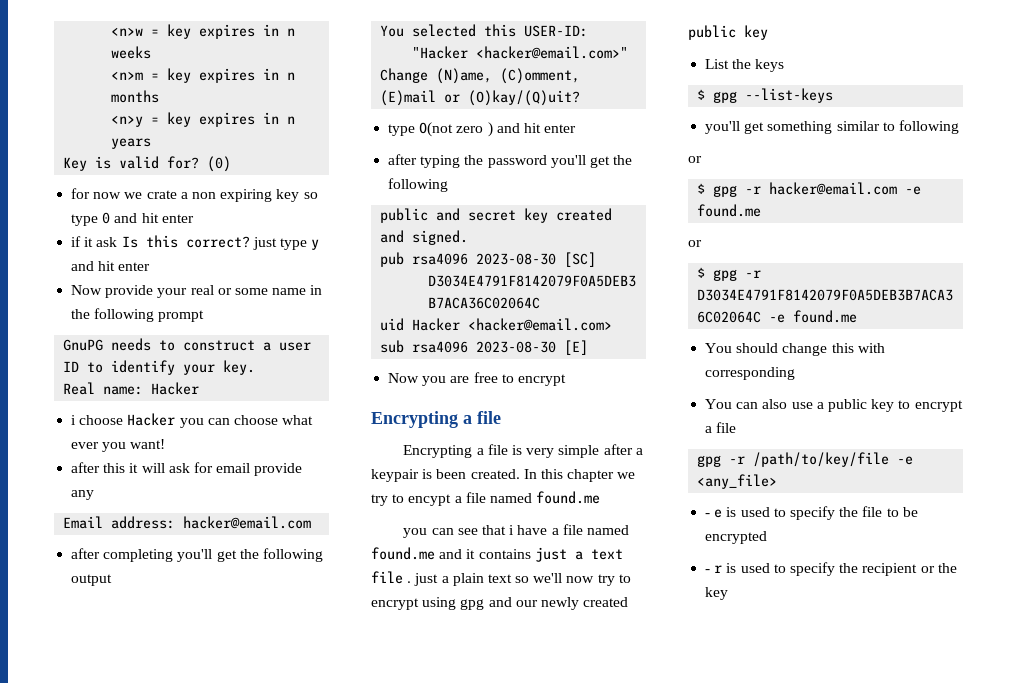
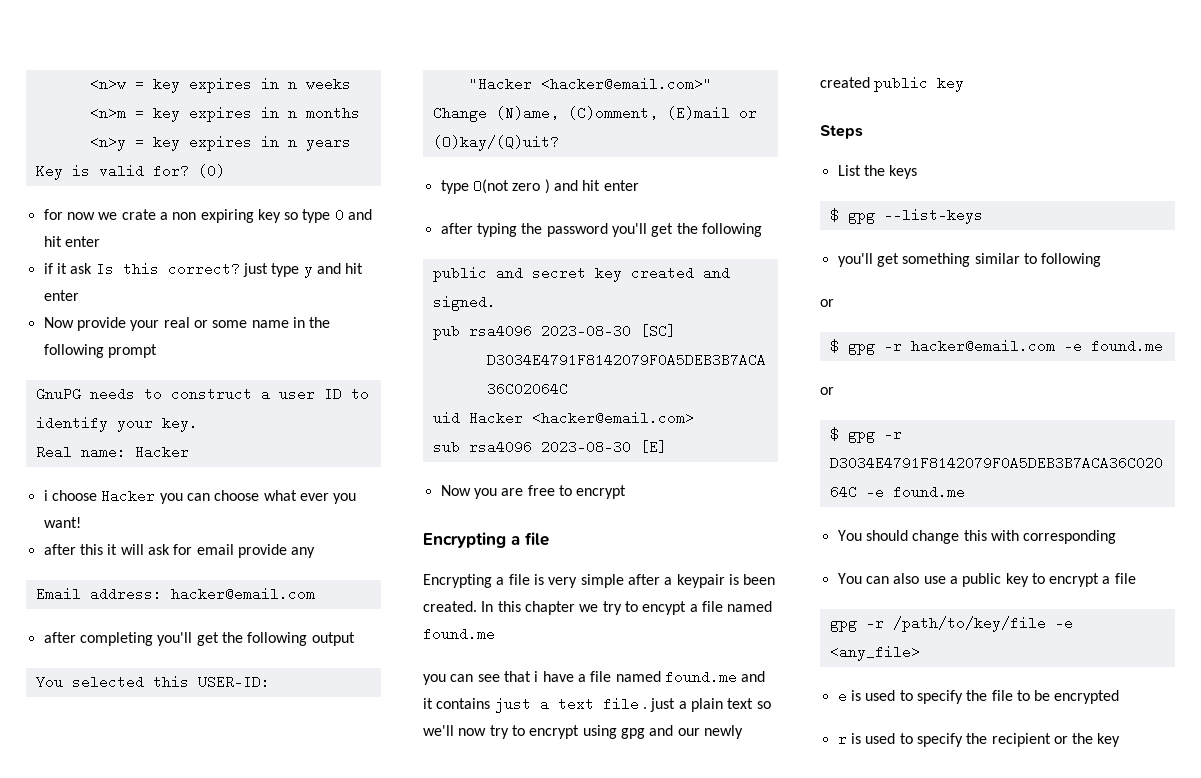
(768, 32) none -> [820,125,863,139] // Steps
[705,513,711,517] - -> (920, 653) none
[705,569,711,573] - -> (1120, 697) none

